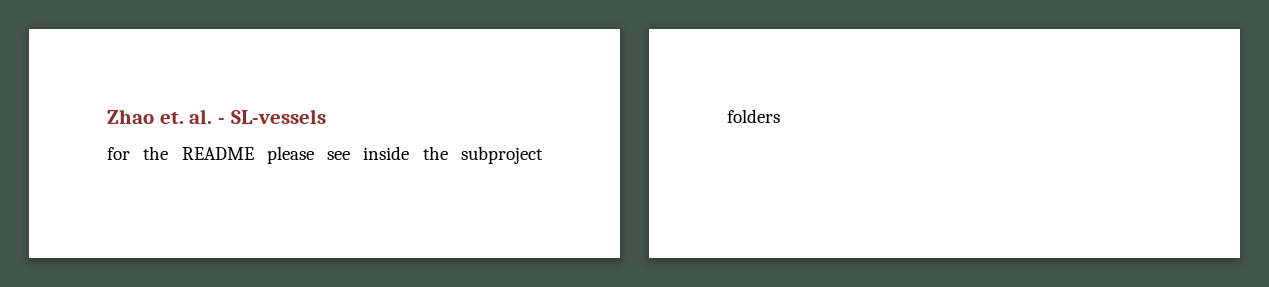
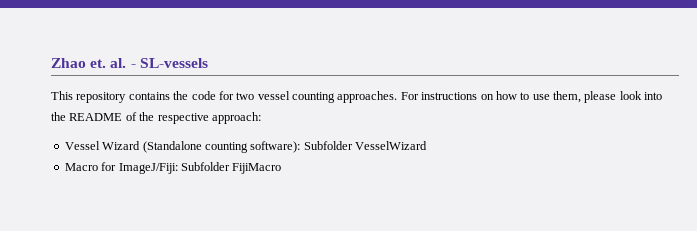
[107,146,543,164] [727,109,780,123] for the README please see inside the subproject folders -> [51,91,663,103] [51,112,261,124] [64,141,427,153] [64,162,282,174] This repository contains the code for two vessel counting approaches. For instructions on how to use them, please look into the README of the respective approach: // Vessel Wizard (Standalone counting software): Subfolder VesselWizard // Macro for ImageJ/Fiji: Subfolder FijiMacro

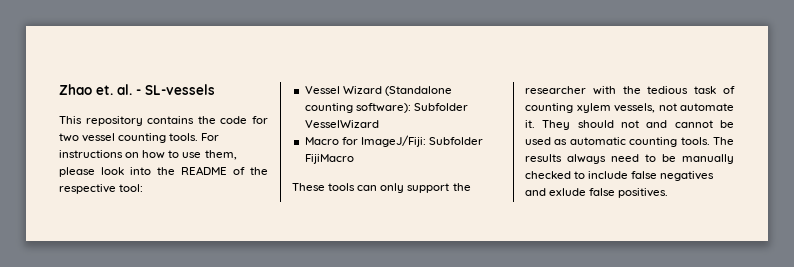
[337,91,398,103] approaches. -> [169,133,199,141] tools.
[211,112,261,124] approach: -> [119,184,144,192] tool:
(282, 168) none -> [292,183,471,193] [525,86,735,95] [525,103,734,113] [525,120,734,130] [525,137,734,147] [525,154,734,164] [525,171,715,181] [525,188,669,198] // These tools can only support the researcher with the tedious task of counting xylem vessels, not automate it. They should not and cannot be used as automatic counting tools. The results always need to be manually checked to include false negatives and exlude false positives.

